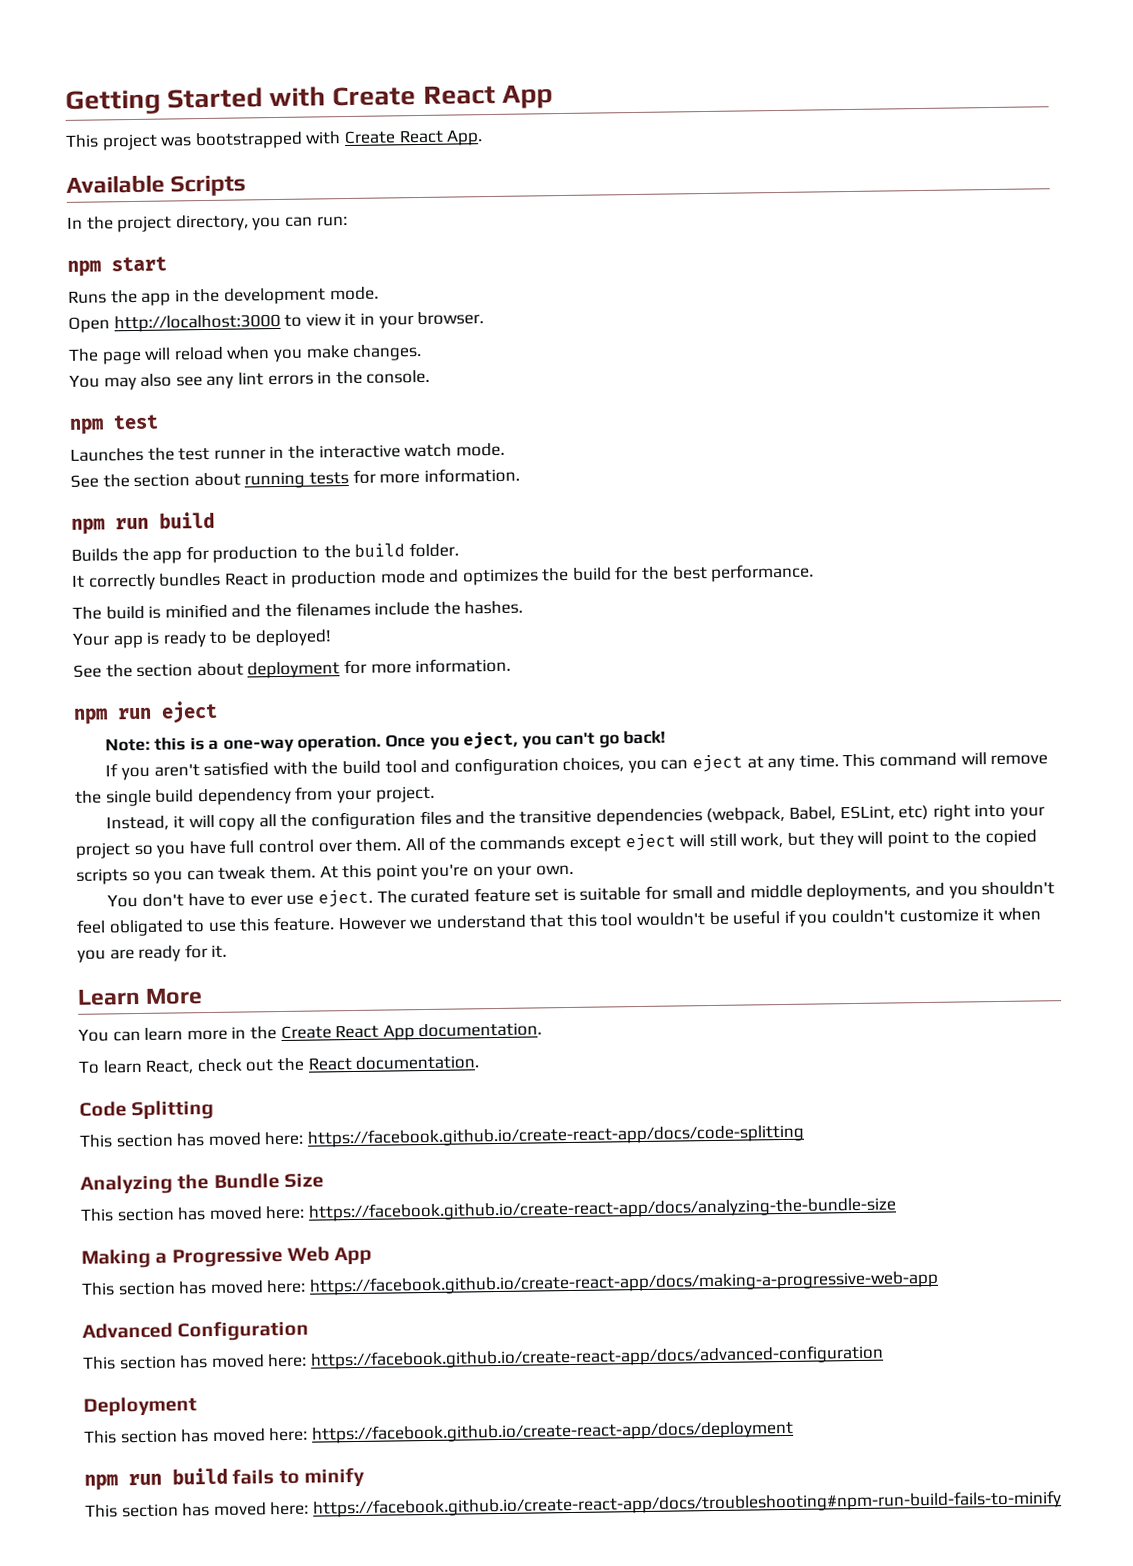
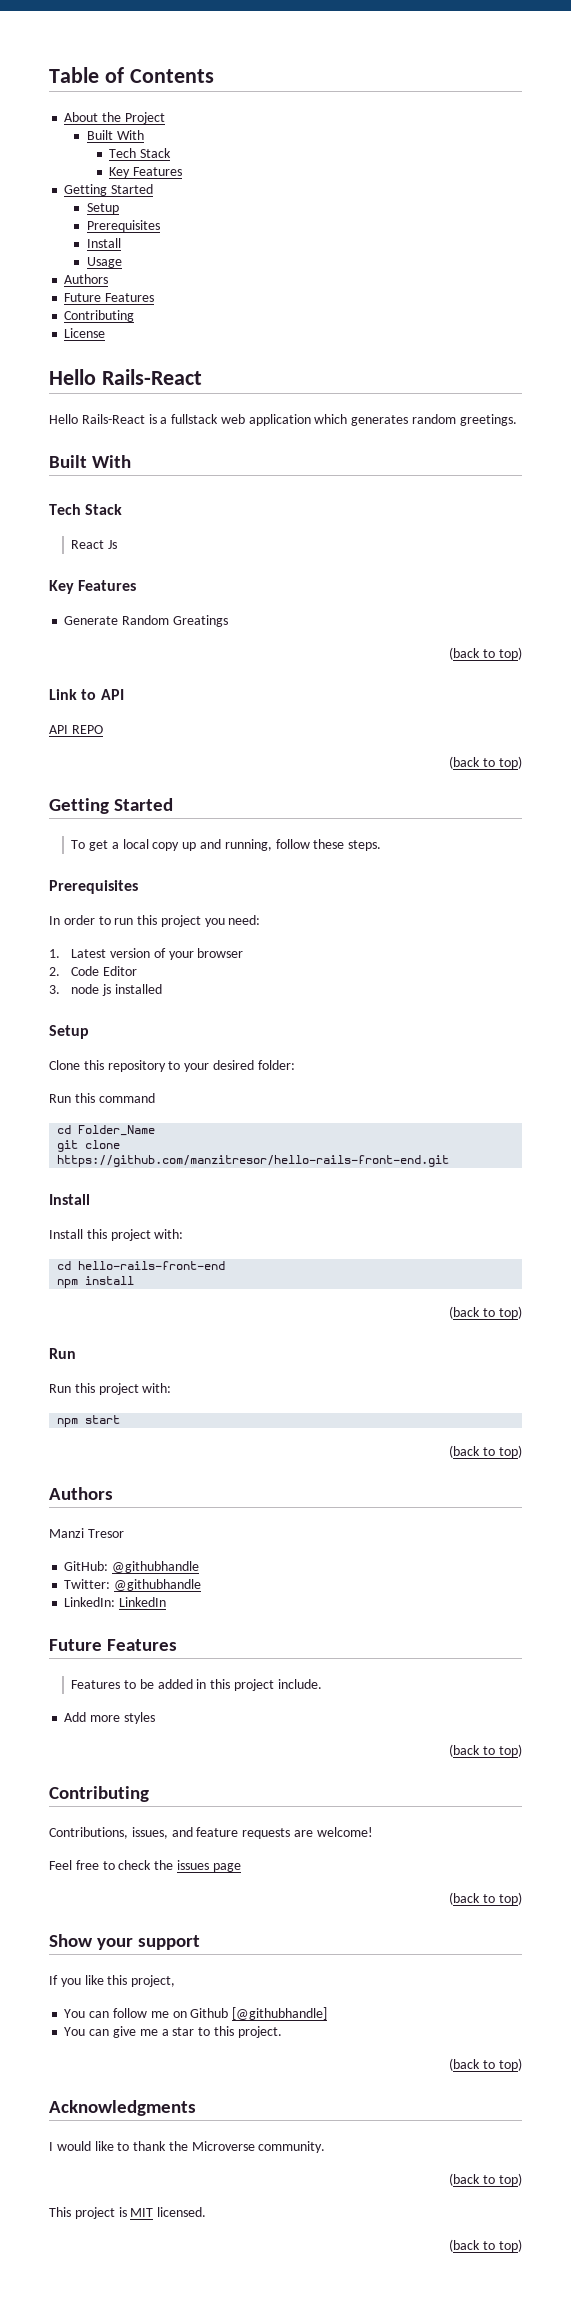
[65,84,553,115] [65,129,484,151] [66,174,247,197] [67,214,348,233] [67,256,167,277] [68,286,379,306] [68,311,485,333] [68,343,423,365] [69,369,431,391] [69,414,159,435] [70,442,505,462] [70,467,520,489] [71,511,215,535] [71,542,459,564] [72,563,815,591] [72,600,524,620] [72,629,332,649] [73,657,512,679] [73,700,218,725] [105,730,667,753] [105,752,1049,781] [75,785,435,807] [106,803,1046,831] [75,829,1037,859] [76,863,575,885] [107,881,1056,908] [76,907,1041,937] [77,944,228,963] [77,988,204,1006] [78,1022,543,1042] [78,1055,480,1074] [79,1099,215,1121] [79,1123,805,1148] [80,1173,324,1195] [80,1196,897,1222] [81,1246,373,1269] [81,1269,939,1296] [82,1320,310,1342] [82,1344,884,1370] [83,1396,197,1417] [83,1419,794,1444] [84,1467,365,1491] [85,1490,1062,1518] Getting Started with Create React App // This project was bootstrapped with Create React App. // Available Scripts // In the project directory, you can run: // npm start // Runs the app in the development mode. // Open http://localhost:3000 to view it in your browser. // The page will reload when you make changes. // You may also see any lint errors in the console. // npm test // Launches the test runner in the interactive watch mode. // See the section about running tests for more information. // npm run build // Builds the app for production to the build folder. // It correctly bundles React in production mode and optimizes the build for the best performance. // The build is minified and the filenames include the hashes. // Your app is ready to be deployed! // See the section about deployment for more information. // npm run eject // Note: this is a one-way operation. Once you eject, you can't go back! // If you aren't satisfied with the build tool and configuration choices, you can eject at any time. This command will remove the single build dependency from your project. // Instead, it will copy all the configuration files and the transitive dependencies (webpack, Babel, ESLint, etc) right into your project so you have full control over them. All of the commands except eject will still work, but they will point to the copied scripts so you can tweak them. At this point you're on your own. // You don't have to ever use eject. The curated feature set is suitable for small and middle deployments, and you shouldn't feel obligated to use this feature. However we understand that this tool wouldn't be useful if you couldn't customize it when you are ready for it. // Learn More // You can learn more in the Create React App documentation. // To learn React, check out the React documentation. // Code Splitting // This section has moved here: https://facebook.github.io/create-react-app/docs/code-splitting // Analyzing the Bundle Size // This section has moved here: https://facebook.github.io/create-react-app/docs/analyzing-the-bundle-size // Making a Progressive Web App // This section has moved here: https://facebook.github.io/create-react-app/docs/making-a-progressive-web-app // Advanced Configuration // This section has moved here: https://facebook.github.io/create-react-app/docs/advanced-configuration // Deployment // This section has moved here: https://facebook.github.io/create-react-app/docs/deployment // npm run build fails to minify // This section has moved here: https://facebook.github.io/create-react-app/docs/troubleshooting#npm-run-build-fails-to-minify -> [49,67,214,83] [64,112,165,124] [86,130,144,140] [109,148,171,158] [109,167,182,178] [64,184,154,196] [86,203,119,214] [86,220,160,232] [86,238,121,248] [86,257,122,268] [64,274,109,284] [64,293,155,302] [64,310,135,322] [64,328,106,338] [49,369,202,385] [49,414,517,426] [49,455,132,468] [49,504,123,515] [71,540,118,549] [49,580,137,594] [64,615,228,627] [449,647,522,660] [49,689,124,700] [49,725,103,734] [449,756,522,769] [49,798,174,814] [71,839,382,851] [49,880,138,894] [49,915,261,927] [49,948,244,960] [49,966,138,976] [49,984,162,996] [49,1025,89,1039] [49,1060,295,1072] [49,1093,155,1103] [57,1125,156,1136] [57,1140,121,1152] [57,1155,450,1167] [49,1194,90,1205] [49,1229,184,1241] [57,1261,226,1270] [57,1276,135,1288] [449,1306,522,1319] [49,1348,76,1359] [49,1383,172,1395] [57,1415,121,1427] [449,1445,522,1458] [49,1487,113,1500] [49,1528,124,1538] [64,1561,200,1573] [64,1579,202,1591] [64,1597,167,1607] [49,1639,178,1651] [71,1679,322,1691] [64,1712,155,1724] [449,1744,522,1757] [49,1786,149,1802] [49,1827,373,1839] [49,1860,241,1872] [449,1892,522,1905] [49,1934,201,1950] [49,1975,176,1987] [64,2007,328,2020] [64,2026,282,2038] [449,2058,522,2071] [49,2100,196,2116] [49,2141,326,2153] [449,2173,522,2186] [49,2207,207,2219] [449,2239,522,2252] Table of Contents // About the Project // Built With // Tech Stack // Key Features // Getting Started // Setup // Prerequisites // Install // Usage // Authors // Future Features // Contributing // License // Hello Rails-React // Hello Rails-React is a fullstack web application which generates random greetings. // Built With // Tech Stack // React Js // Key Features // Generate Random Greatings // (back to top) // Link to API // API REPO // (back to top) // Getting Started // To get a local copy up and running, follow these steps. // Prerequisites // In order to run this project you need: // 1. Latest version of your browser // 2. Code Editor // 3. node js installed // Setup // Clone this repository to your desired folder: // Run this command // cd Folder_Name // git clone https://github.com/manzitresor/hello-rails-front-end.git // Install // Install this project with: // cd hello-rails-front-end // npm install // (back to top) // Run // Run this project with: // npm start // (back to top) // Authors // Manzi Tresor // GitHub: @githubhandle // Twitter: @githubhandle // LinkedIn: LinkedIn // Future Features // Features to be added in this project include. // Add more styles // (back to top) // Contributing // Contributions, issues, and feature requests are welcome! // Feel free to check the issues page // (back to top) // Show your support // If you like this project, // You can follow me on Github [@githubhandle] // You can give me a star to this project. // (back to top) // Acknowledgments // I would like to thank the Microverse community. // (back to top) // This project is MIT licensed. // (back to top)

